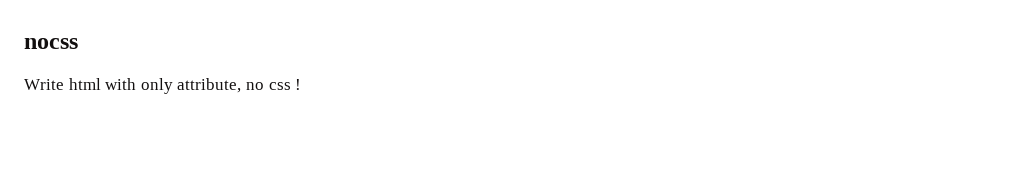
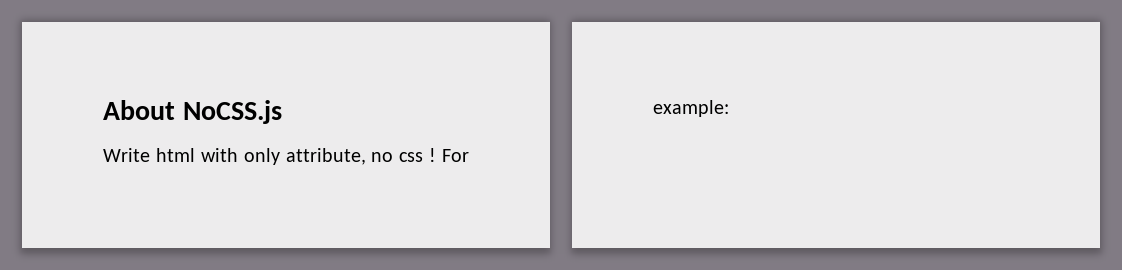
[24,38,78,49] nocss -> [103,100,282,124] About NoCSS.js
(302, 84) none -> [442,149,469,162] [653,100,729,117] For example:

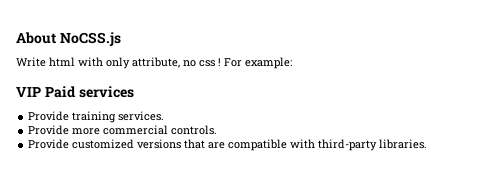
(729, 108) none -> [16,86,134,98] [28,111,165,123] [28,125,218,135] [28,139,428,151] // VIP Paid services // Provide training services. // Provide more commercial controls. // Provide customized versions that are compatible with third-party libraries.

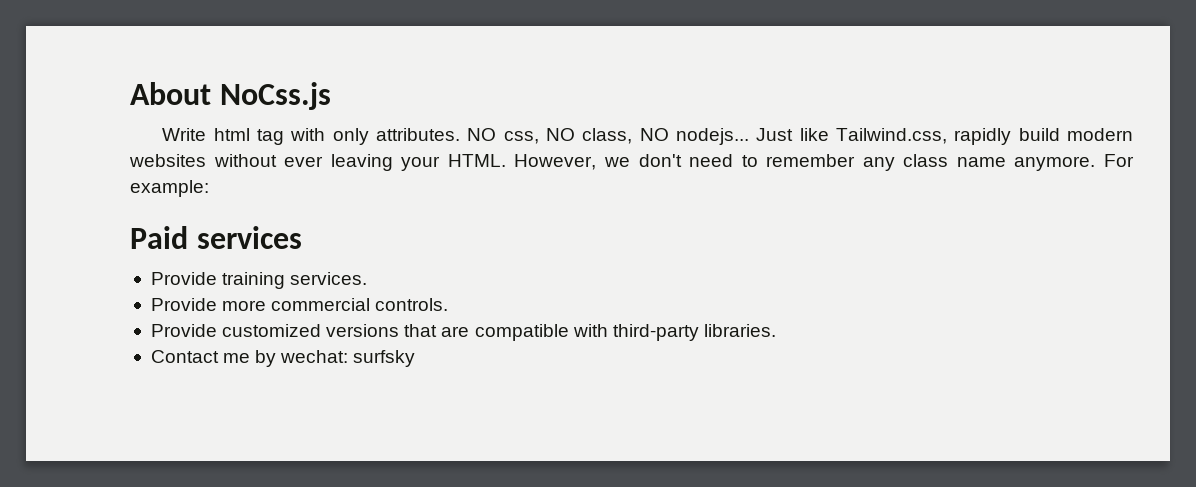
[59,32,121,46] NoCSS.js -> [219,82,331,110] NoCss.js
(75, 62) none -> [257,129,285,145] tag
[132,57,221,68] attribute, no css ! -> [376,128,1134,145] [129,154,1096,171] attributes. NO css, NO class, NO nodejs... Just like Tailwind.css, rapidly build modern websites without ever leaving your HTML. However, we don't need to remember any class name anymore.
[16,87,41,97] VIP -> (209, 188) none
(428, 144) none -> [150,350,416,367] // Contact me by wechat: surfsky

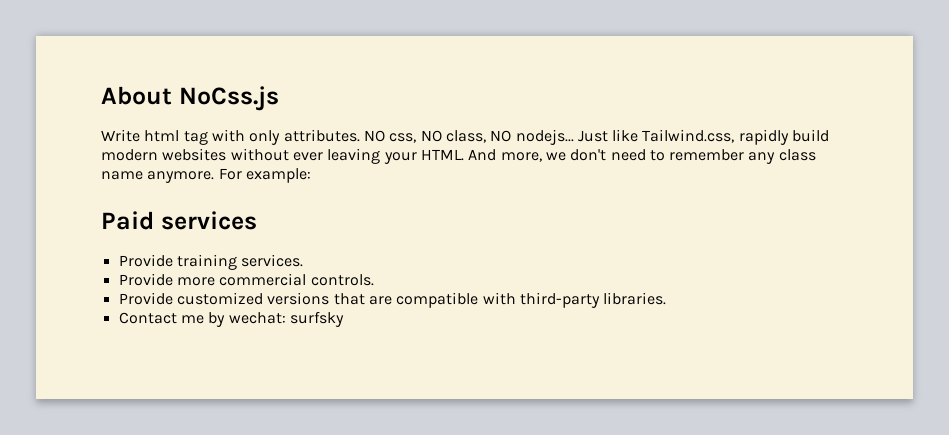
[514,154,597,170] However, -> [468,149,542,162] And more,

